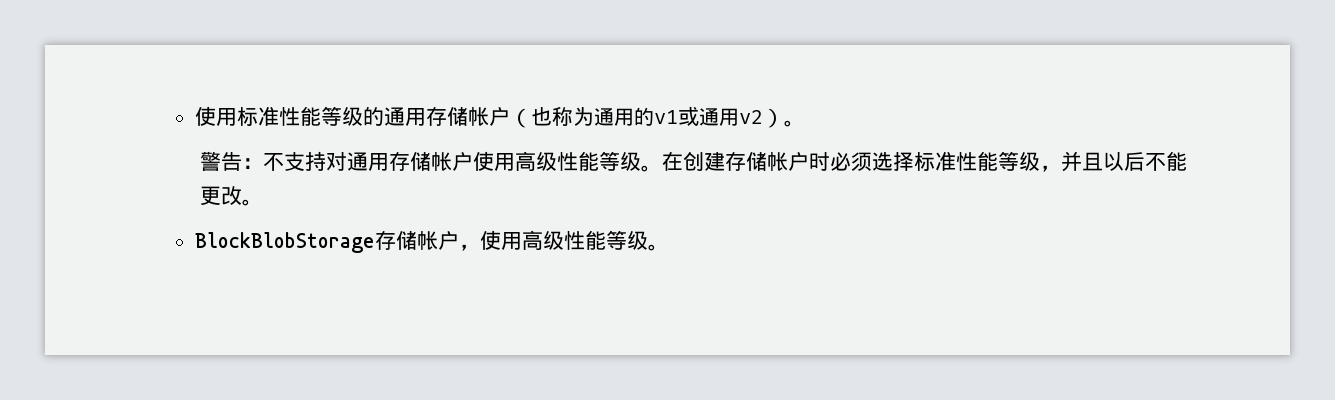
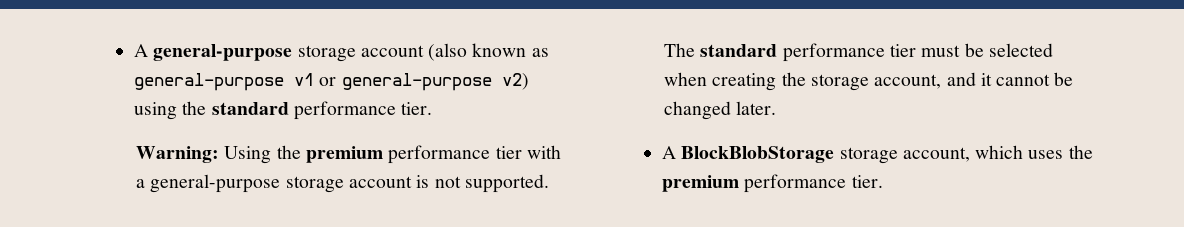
[194,106,805,128] [199,151,1187,172] [199,186,263,206] [194,230,669,253] 使用标准性能等级的通用存储帐户（也称为通用的v1或通用v2）。 // 警告：不支持对通用存储帐户使用高级性能等级。在创建存储帐户时必须选择标准性能等级，并且以后不能更改。 // BlockBlobStorage存储帐户，使用高级性能等级。 -> [134,43,549,62] [134,73,529,91] [134,101,433,120] [136,145,561,164] [136,174,549,193] [664,43,1053,62] [664,72,1074,91] [664,101,777,120] [662,145,1093,164] [662,174,883,193] A general-purpose storage account (also known as general-purpose v1 or general-purpose v2) using the standard performance tier. // Warning: Using the premium performance tier with a general-purpose storage account is not supported. The standard performance tier must be selected when creating the storage account, and it cannot be changed later. // A BlockBlobStorage storage account, which uses the premium performance tier.

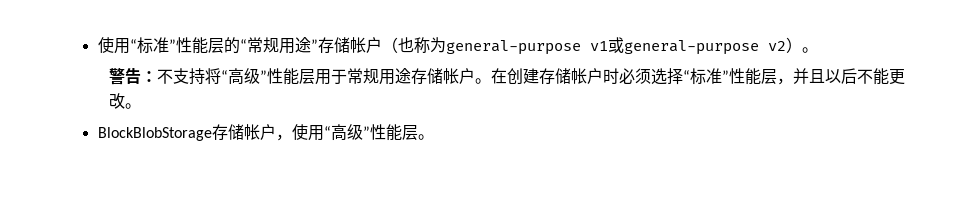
[134,43,549,62] [134,73,529,91] [134,101,433,120] [136,145,561,164] [136,174,549,193] [664,43,1053,62] [664,72,1074,91] [664,101,777,120] [662,145,1093,164] [662,174,883,193] A general-purpose storage account (also known as general-purpose v1 or general-purpose v2) using the standard performance tier. // Warning: Using the premium performance tier with a general-purpose storage account is not supported. The standard performance tier must be selected when creating the storage account, and it cannot be changed later. // A BlockBlobStorage storage account, which uses the premium performance tier. -> [97,37,818,55] [109,67,906,85] [109,93,142,109] [97,124,434,141] 使用“标准”性能层的“常规用途”存储帐户（也称为general-purpose v1或general-purpose v2）。 // 警告：不支持将“高级”性能层用于常规用途存储帐户。在创建存储帐户时必须选择“标准”性能层，并且以后不能更改。 // BlockBlobStorage存储帐户，使用“高级”性能层。

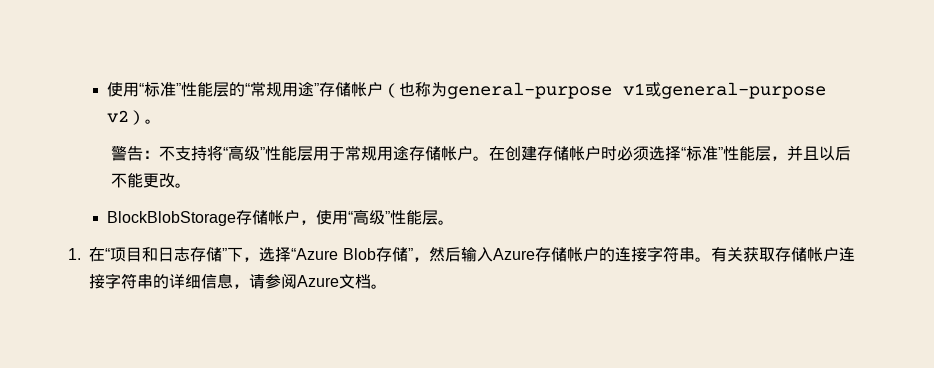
(434, 137) none -> [68,246,855,262] [89,273,388,289] // 1.在“项目和日志存储”下，选择“Azure Blob存储”，然后输入Azure存储帐户的连接字符串。有关获取存储帐户连接字符串的详细信息，请参阅Azure文档。

